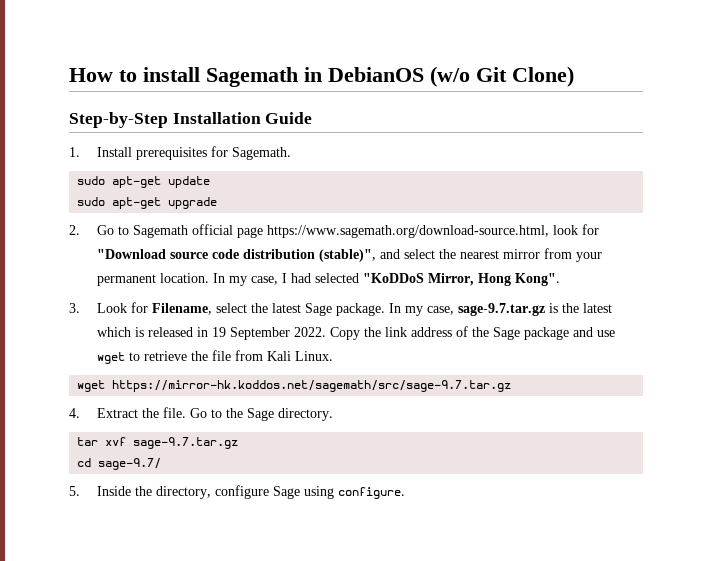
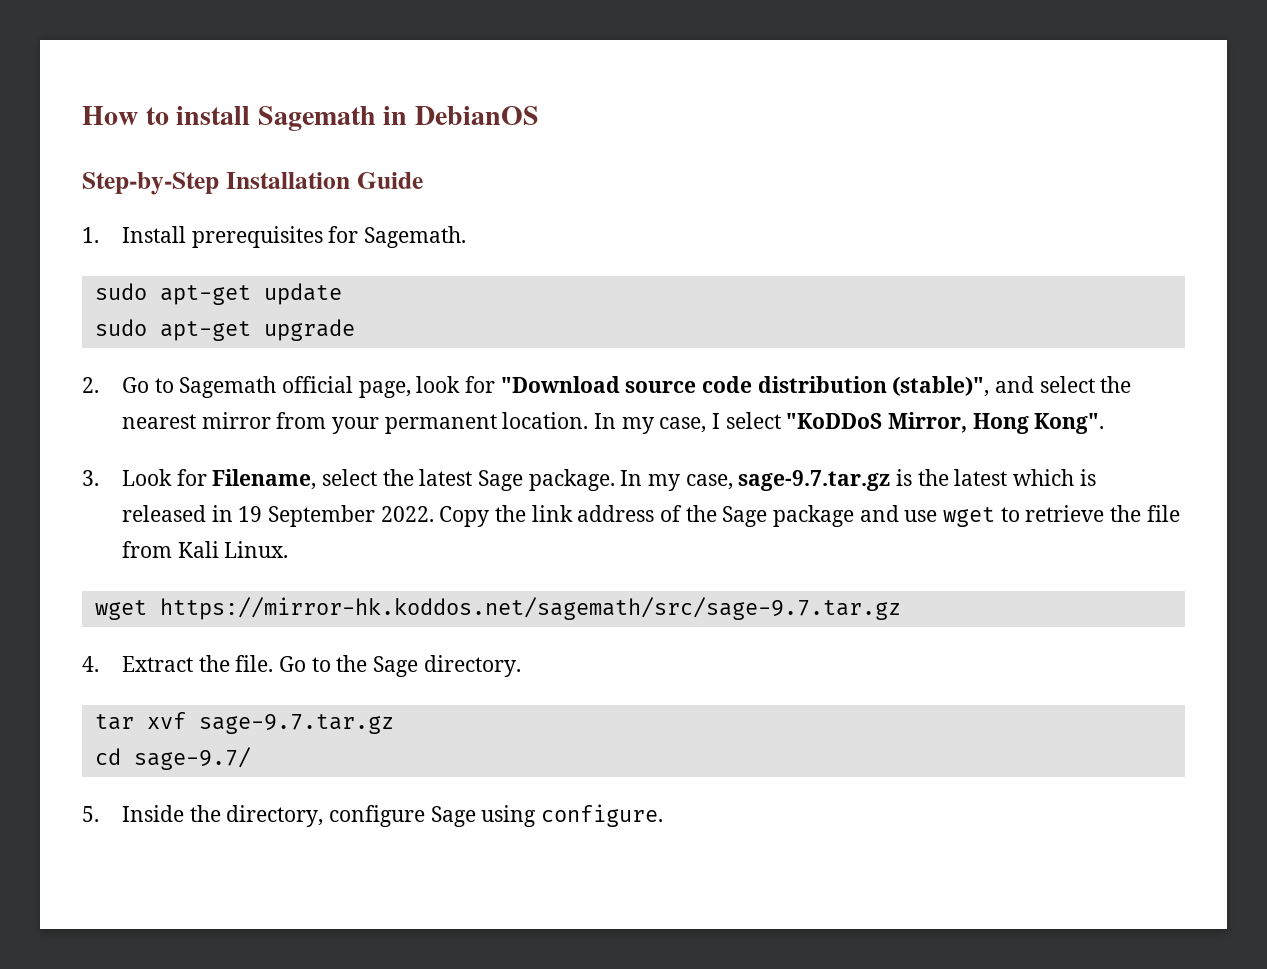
[430,66,574,87] (w/o Git Clone) -> (539, 115) none
[236,225,549,238] page https://www.sagemath.org/download-source.html, -> [358,381,411,398] page,
[290,273,359,283] had selected -> [725,412,781,429] select

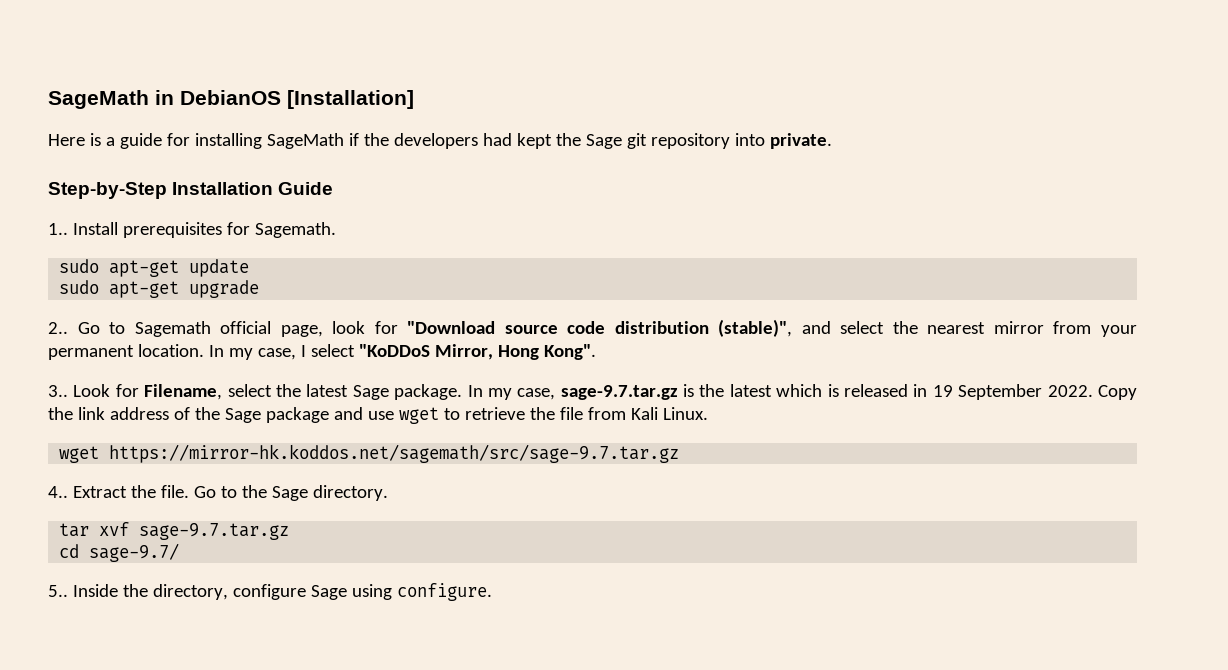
[82,106,539,131] How to install Sagemath in DebianOS -> [48,90,414,109] [48,133,832,149] SageMath in DebianOS [Installation] // Here is a guide for installing SageMath if the developers had kept the Sage git repository into private.
[82,227,99,243] 1. -> [48,223,68,235] 1..
[82,377,99,393] 2. -> [48,322,68,334] 2..
[82,470,99,486] 3. -> [48,385,68,397] 3..
[82,656,99,672] 4. -> [48,486,68,498] 4..
[82,806,99,822] 5. -> [48,585,68,597] 5..

